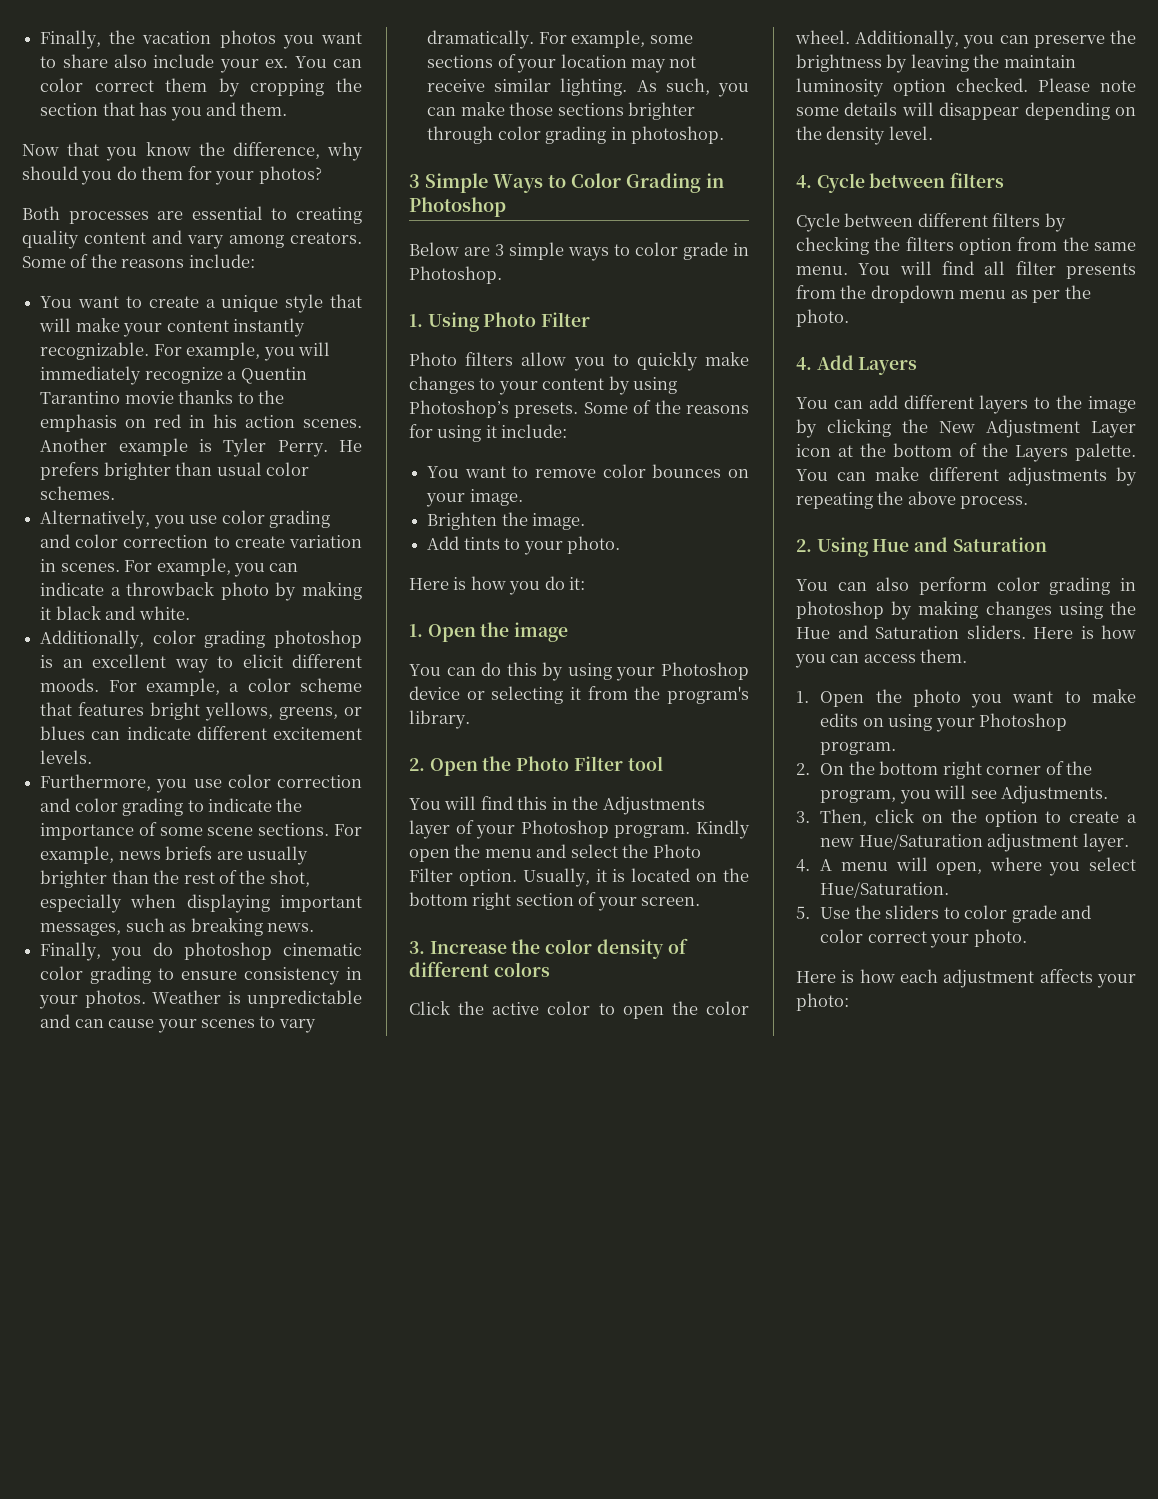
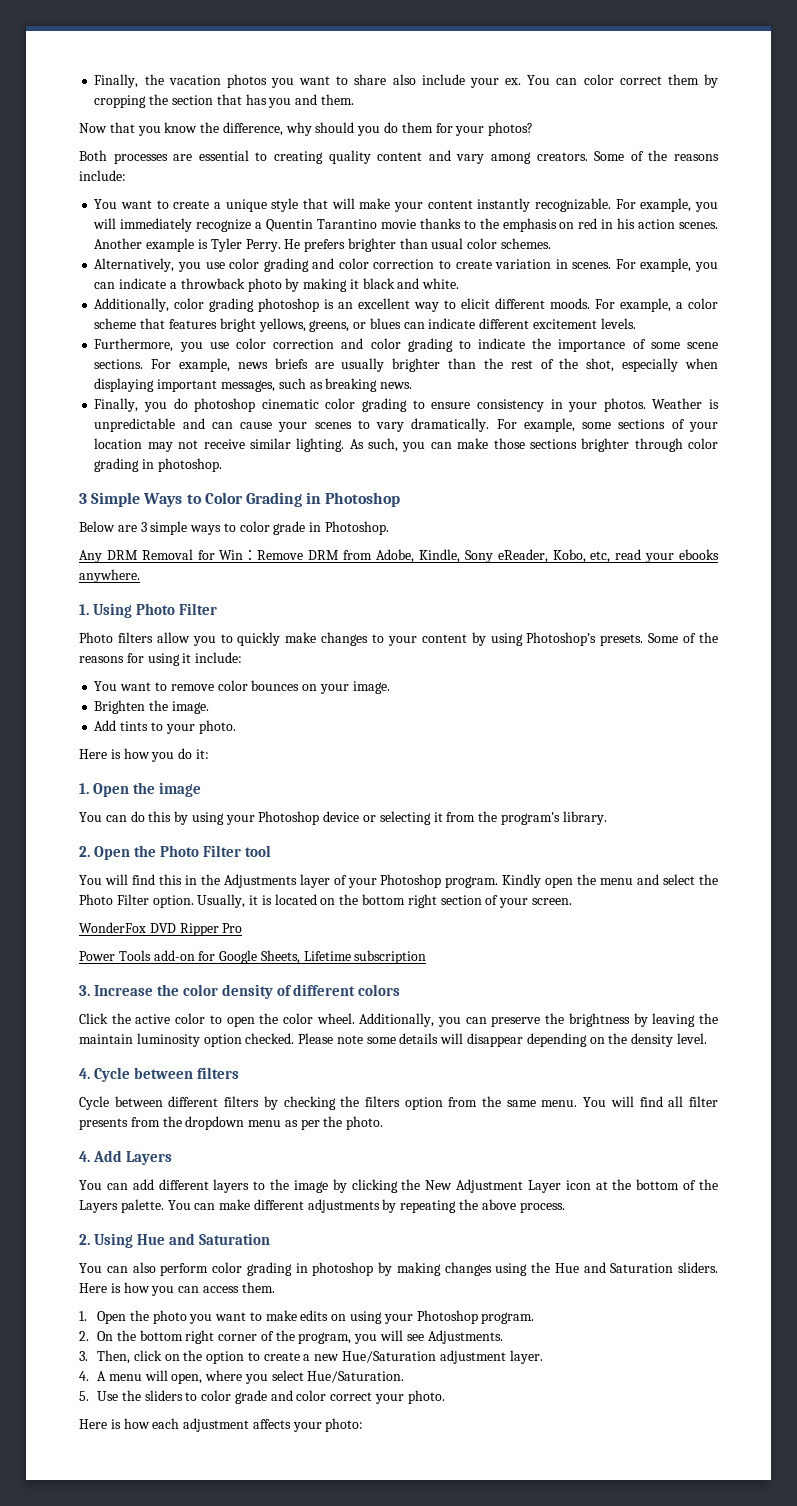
(502, 275) none -> [79,549,720,563] [79,569,140,583] // Any DRM Removal for Win：Remove DRM from Adobe, Kindle, Sony eReader, Kobo, etc, read your ebooks anywhere.
(701, 901) none -> [79,922,243,936] [79,950,427,964] // WonderFox DVD Ripper Pro // Power Tools add-on for Google Sheets, Lifetime subscription

